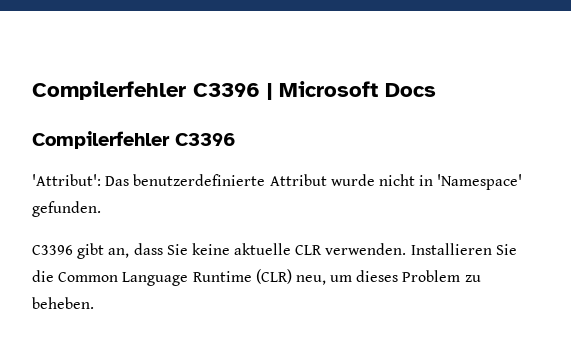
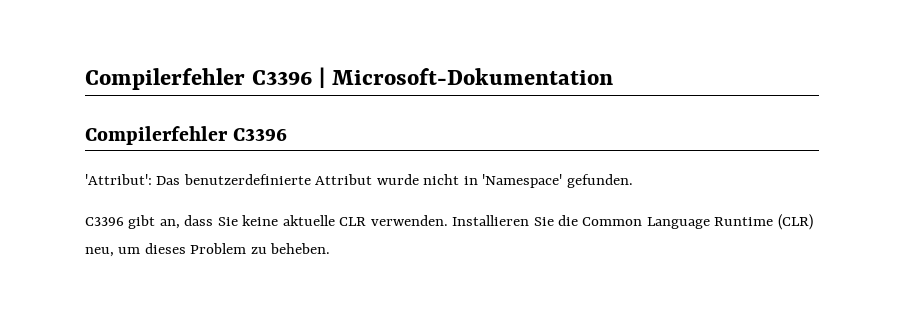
[279,81,436,97] Microsoft Docs -> [332,68,614,85] Microsoft-Dokumentation

